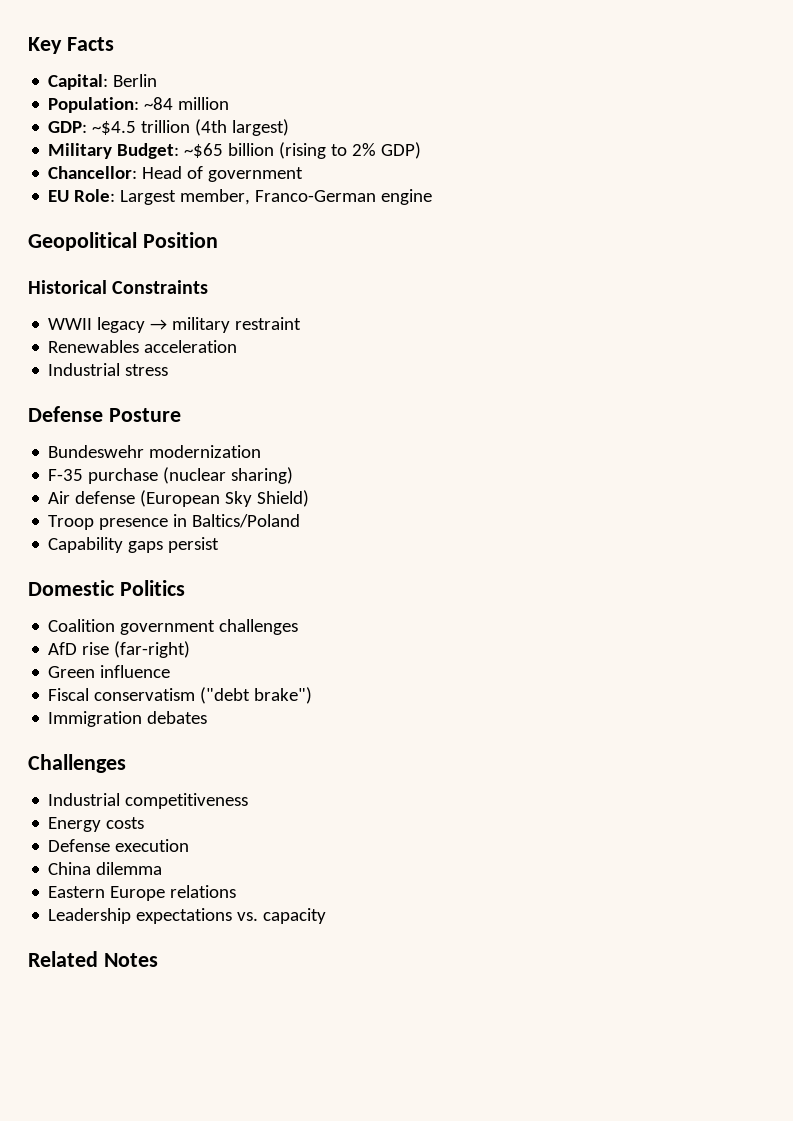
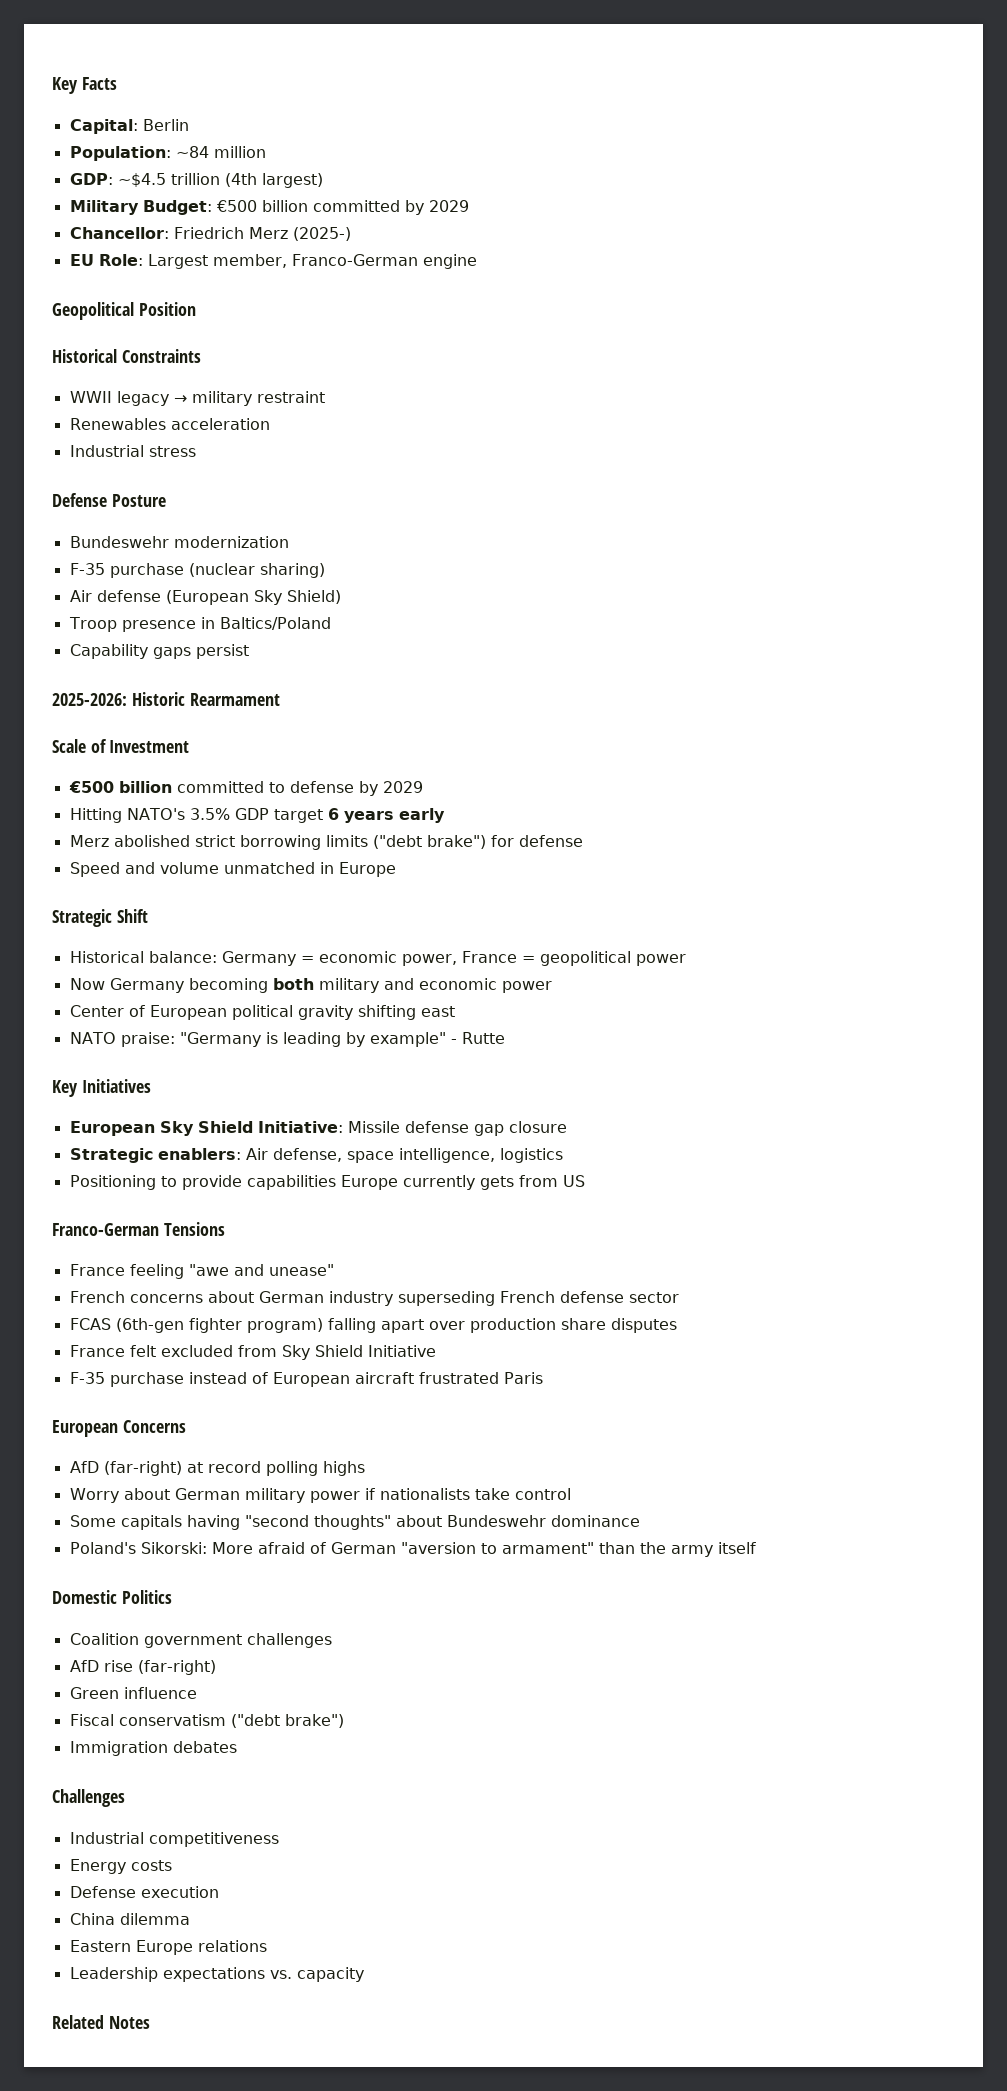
[184,142,422,159] [48,166,304,182] ~$65 billion (rising to 2% GDP) // Chancellor: Head of government -> [216,200,469,215] [69,227,351,241] €500 billion committed by 2029 // Chancellor: Friedrich Merz (2025-)
(220, 545) none -> [52,692,280,706] [52,739,190,753] [68,781,423,796] [69,808,445,823] [69,835,583,850] [69,862,396,877] [52,909,148,927] [69,951,686,966] [69,978,552,993] [69,1005,455,1020] [69,1032,505,1047] [52,1079,151,1097] [69,1121,567,1136] [69,1148,563,1163] [69,1175,585,1190] [52,1222,225,1236] [69,1264,334,1279] [69,1291,679,1306] [69,1318,677,1333] [69,1345,436,1360] [69,1372,543,1387] [52,1420,186,1437] [69,1461,365,1476] [69,1488,571,1503] [69,1515,640,1530] [69,1542,756,1557] // 2025-2026: Historic Rearmament // Scale of Investment // €500 billion committed to defense by 2029 // Hitting NATO's 3.5% GDP target 6 years early // Merz abolished strict borrowing limits ("debt brake") for defense // Speed and volume unmatched in Europe // Strategic Shift // Historical balance: Germany = economic power, France = geopolitical power // Now Germany becoming both military and economic power // Center of European political gravity shifting east // NATO praise: "Germany is leading by example" - Rutte // Key Initiatives // European Sky Shield Initiative: Missile defense gap closure // Strategic enablers: Air defense, space intelligence, logistics // Positioning to provide capabilities Europe currently gets from US // Franco-German Tensions // France feeling "awe and unease" // French concerns about German industry superseding French defense sector // FCAS (6th-gen fighter program) falling apart over production share disputes // France felt excluded from Sky Shield Initiative // F-35 purchase instead of European aircraft frustrated Paris // European Concerns // AfD (far-right) at record polling highs // Worry about German military power if nationalists take control // Some capitals having "second thoughts" about Bundeswehr dominance // Poland's Sikorski: More afraid of German "aversion to armament" than the army itself

